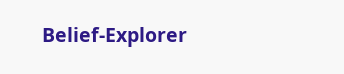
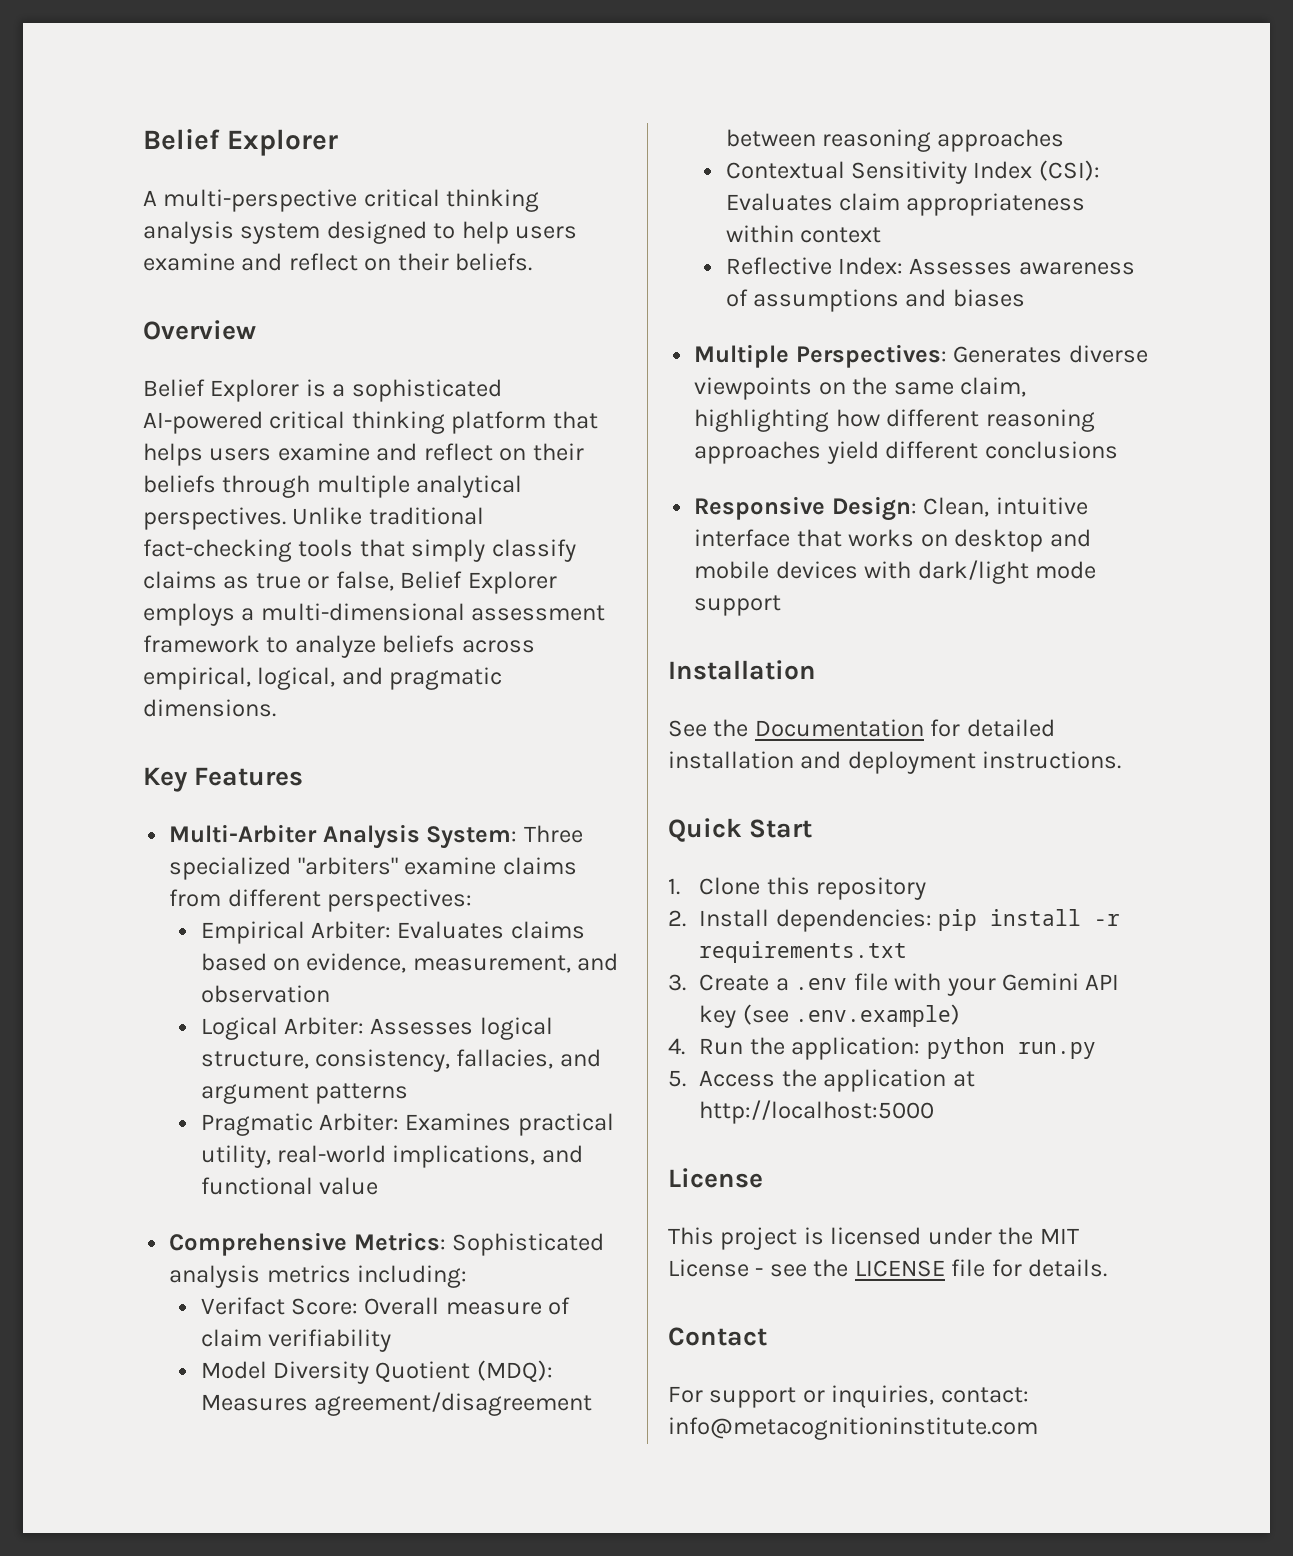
[42,27,187,47] Belief-Explorer -> [143,129,338,156] [143,189,540,212] [143,221,578,244] [143,253,533,271] [143,320,256,340] [143,379,502,402] [143,411,598,434] [143,443,584,466] [143,475,523,498] [143,507,484,530] [143,539,576,562] [143,571,557,594] [143,603,606,626] [143,635,535,658] [143,667,503,690] [143,699,276,717] [143,767,304,792] [169,824,583,849] [169,857,577,880] [169,889,473,912] [200,921,585,944] [200,953,619,973] [200,985,330,1003] [200,1017,553,1040] [200,1049,601,1072] [200,1083,409,1104] [200,1113,614,1136] [200,1145,583,1168] [200,1177,379,1195] [169,1232,605,1256] [169,1265,468,1288] [200,1297,571,1315] [200,1329,392,1352] [200,1360,553,1384] [200,1392,593,1416] [725,129,1065,152] [725,160,1100,184] [725,193,1086,216] [725,225,882,243] [725,257,1135,275] [725,289,1025,312] [694,344,1148,368] [694,377,1027,400] [694,409,1095,432] [694,441,1118,464] [694,496,1088,521] [694,529,1091,552] [694,560,1097,584] [694,595,782,616] [668,660,816,680] [668,719,1055,737] [668,751,1122,774] [668,818,813,842] [668,877,927,900] [668,909,1121,932] [699,941,908,963] [668,973,1120,996] [699,1004,961,1028] [668,1037,1096,1060] [668,1069,975,1092] [699,1100,935,1124] [668,1168,763,1188] [668,1227,1079,1250] [668,1259,1108,1277] [668,1327,767,1346] [668,1385,1029,1408] [668,1417,1038,1440] Belief Explorer // A multi-perspective critical thinking analysis system designed to help users examine and reflect on their beliefs. // Overview // Belief Explorer is a sophisticated AI-powered critical thinking platform that helps users examine and reflect on their beliefs through multiple analytical perspectives. Unlike traditional fact-checking tools that simply classify claims as true or false, Belief Explorer employs a multi-dimensional assessment framework to analyze beliefs across empirical, logical, and pragmatic dimensions. // Key Features // Multi-Arbiter Analysis System: Three specialized "arbiters" examine claims from different perspectives: // Empirical Arbiter: Evaluates claims based on evidence, measurement, and observation // Logical Arbiter: Assesses logical structure, consistency, fallacies, and argument patterns // Pragmatic Arbiter: Examines practical utility, real-world implications, and functional value // Comprehensive Metrics: Sophisticated analysis metrics including: // Verifact Score: Overall measure of claim verifiability // Model Diversity Quotient (MDQ): Measures agreement/disagreement between reasoning approaches // Contextual Sensitivity Index (CSI): Evaluates claim appropriateness within context // Reflective Index: Assesses awareness of assumptions and biases // Multiple Perspectives: Generates diverse viewpoints on the same claim, highlighting how different reasoning approaches yield different conclusions // Responsive Design: Clean, intuitive interface that works on desktop and mobile devices with dark/light mode support // Installation // See the Documentation for detailed installation and deployment instructions. // Quick Start // 1. Clone this repository // 2. Install dependencies: pip install -r requirements.txt // 3. Create a .env file with your Gemini API key (see .env.example) // 4. Run the application: python run.py // 5. Access the application at http://localhost:5000 // License // This project is licensed under the MIT License - see the LICENSE file for details. // Contact // For support or inquiries, contact: info@metacognitioninstitute.com

